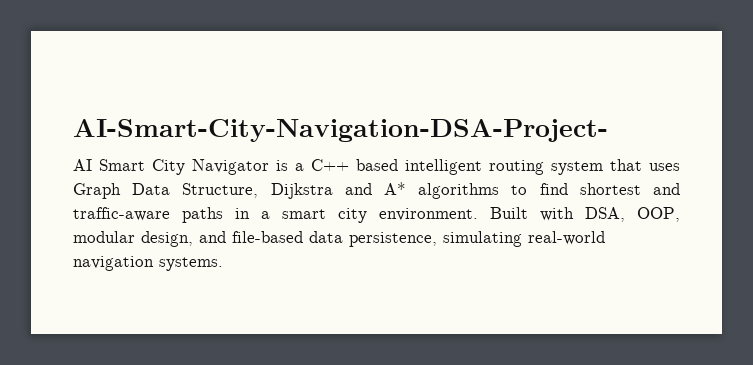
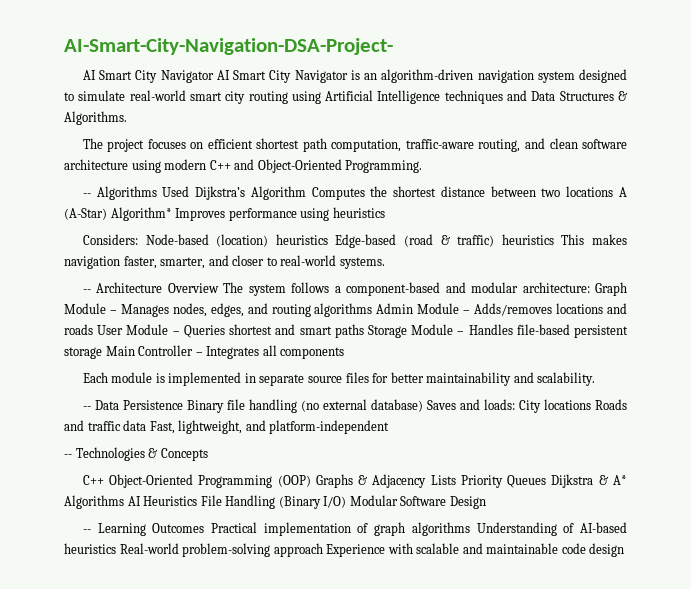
[276,159,680,175] [73,182,680,199] [73,207,680,223] [73,231,605,247] [73,256,223,271] is a C++ based intelligent routing system that uses Graph Data Structure, Dijkstra and A* algorithms to find shortest and traffic-aware paths in a smart city environment. Built with DSA, OOP, modular design, and file-based data persistence, simulating real-world navigation systems. -> [216,69,627,83] [64,90,628,104] [64,111,127,125] [82,138,627,152] [64,159,423,173] [82,186,627,200] [64,207,385,221] [82,234,627,248] [64,255,385,269] [82,282,627,296] [64,303,627,317] [64,324,628,338] [64,345,345,359] [82,372,596,386] [82,399,627,413] [64,420,390,434] [64,447,208,461] [82,474,627,488] [64,495,486,509] [82,522,628,536] [64,543,625,557] AI Smart City Navigator is an algorithm-driven navigation system designed to simulate real-world smart city routing using Artificial Intelligence techniques and Data Structures & Algorithms. // The project focuses on efficient shortest path computation, traffic-aware routing, and clean software architecture using modern C++ and Object-Oriented Programming. // -- Algorithms Used Dijkstra’s Algorithm Computes the shortest distance between two locations A (A-Star) Algorithm* Improves performance using heuristics // Considers: Node-based (location) heuristics Edge-based (road & traffic) heuristics This makes navigation faster, smarter, and closer to real-world systems. // -- Architecture Overview The system follows a component-based and modular architecture: Graph Module – Manages nodes, edges, and routing algorithms Admin Module – Adds/removes locations and roads User Module – Queries shortest and smart paths Storage Module – Handles file-based persistent storage Main Controller – Integrates all components // Each module is implemented in separate source files for better maintainability and scalability. // -- Data Persistence Binary file handling (no external database) Saves and loads: City locations Roads and traffic data Fast, lightweight, and platform-independent // -- Technologies & Concepts // C++ Object-Oriented Programming (OOP) Graphs & Adjacency Lists Priority Queues Dijkstra & A* Algorithms AI Heuristics File Handling (Binary I/O) Modular Software Design // -- Learning Outcomes Practical implementation of graph algorithms Understanding of AI-based heuristics Real-world problem-solving approach Experience with scalable and maintainable code design

